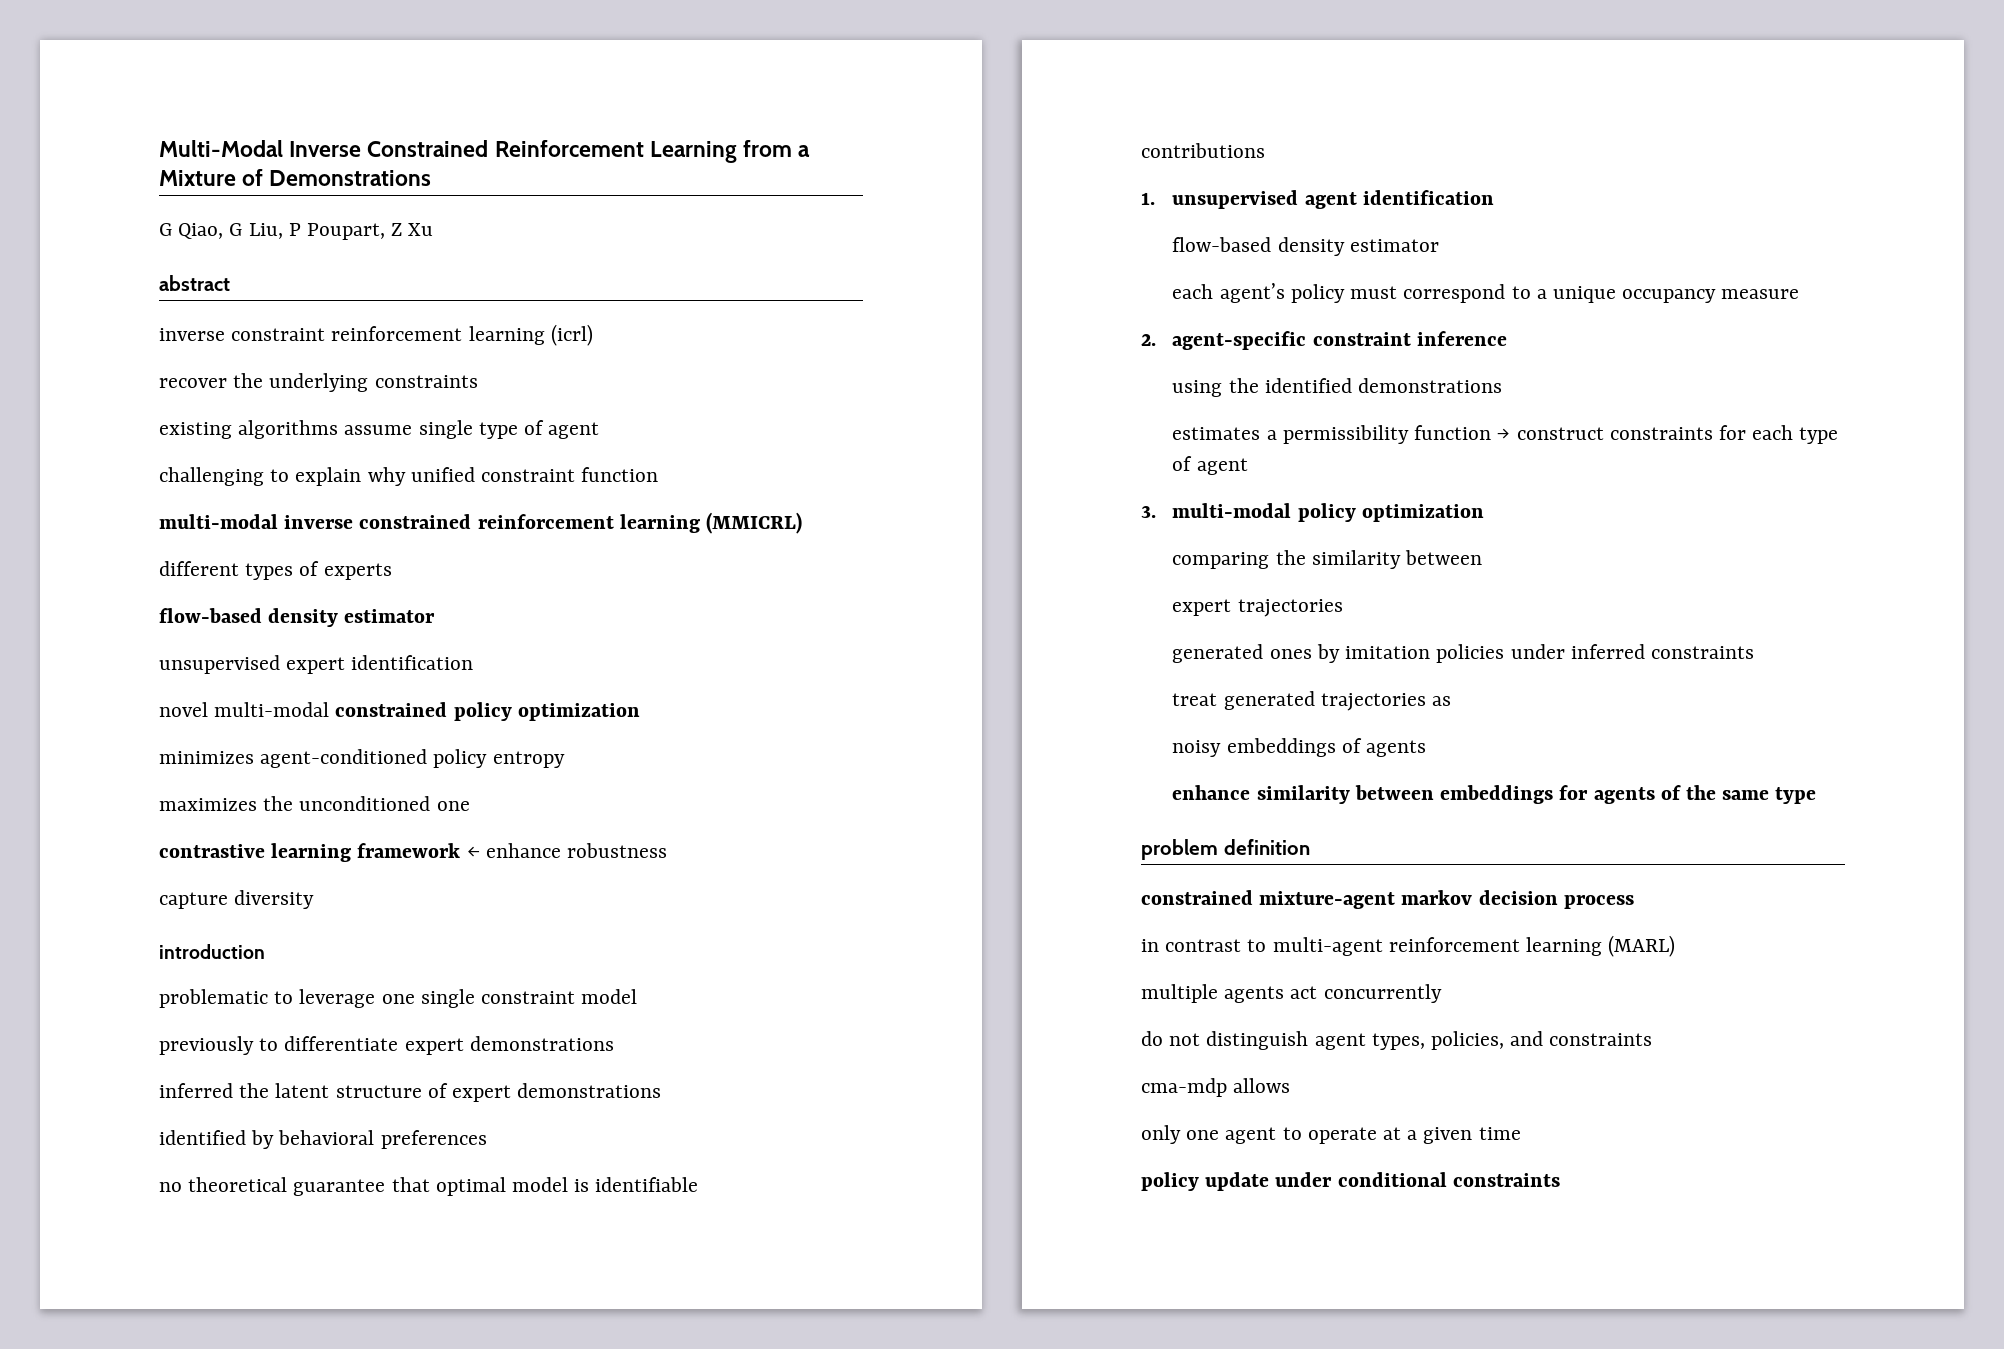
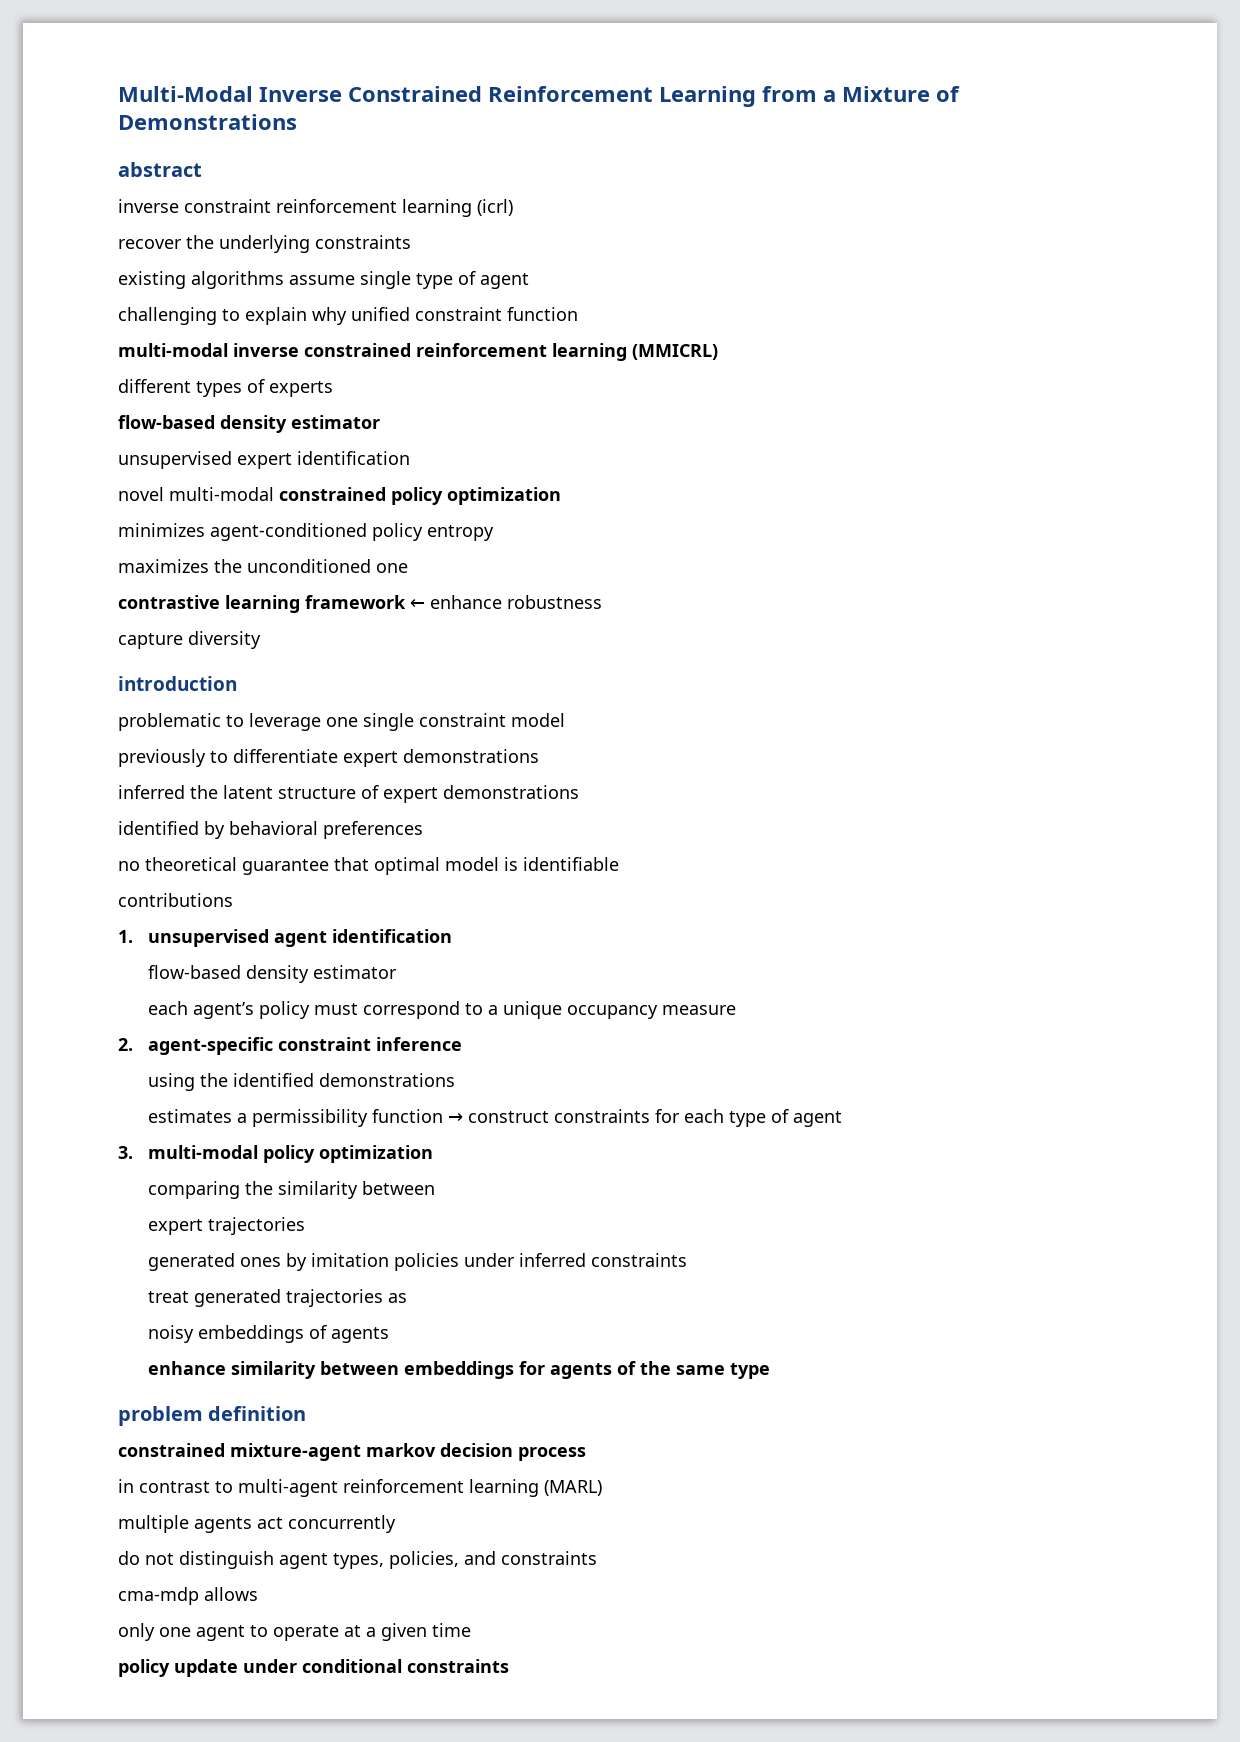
[159,223,434,240] // G Qiao, G Liu, P Poupart, Z Xu -> (297, 122) none

